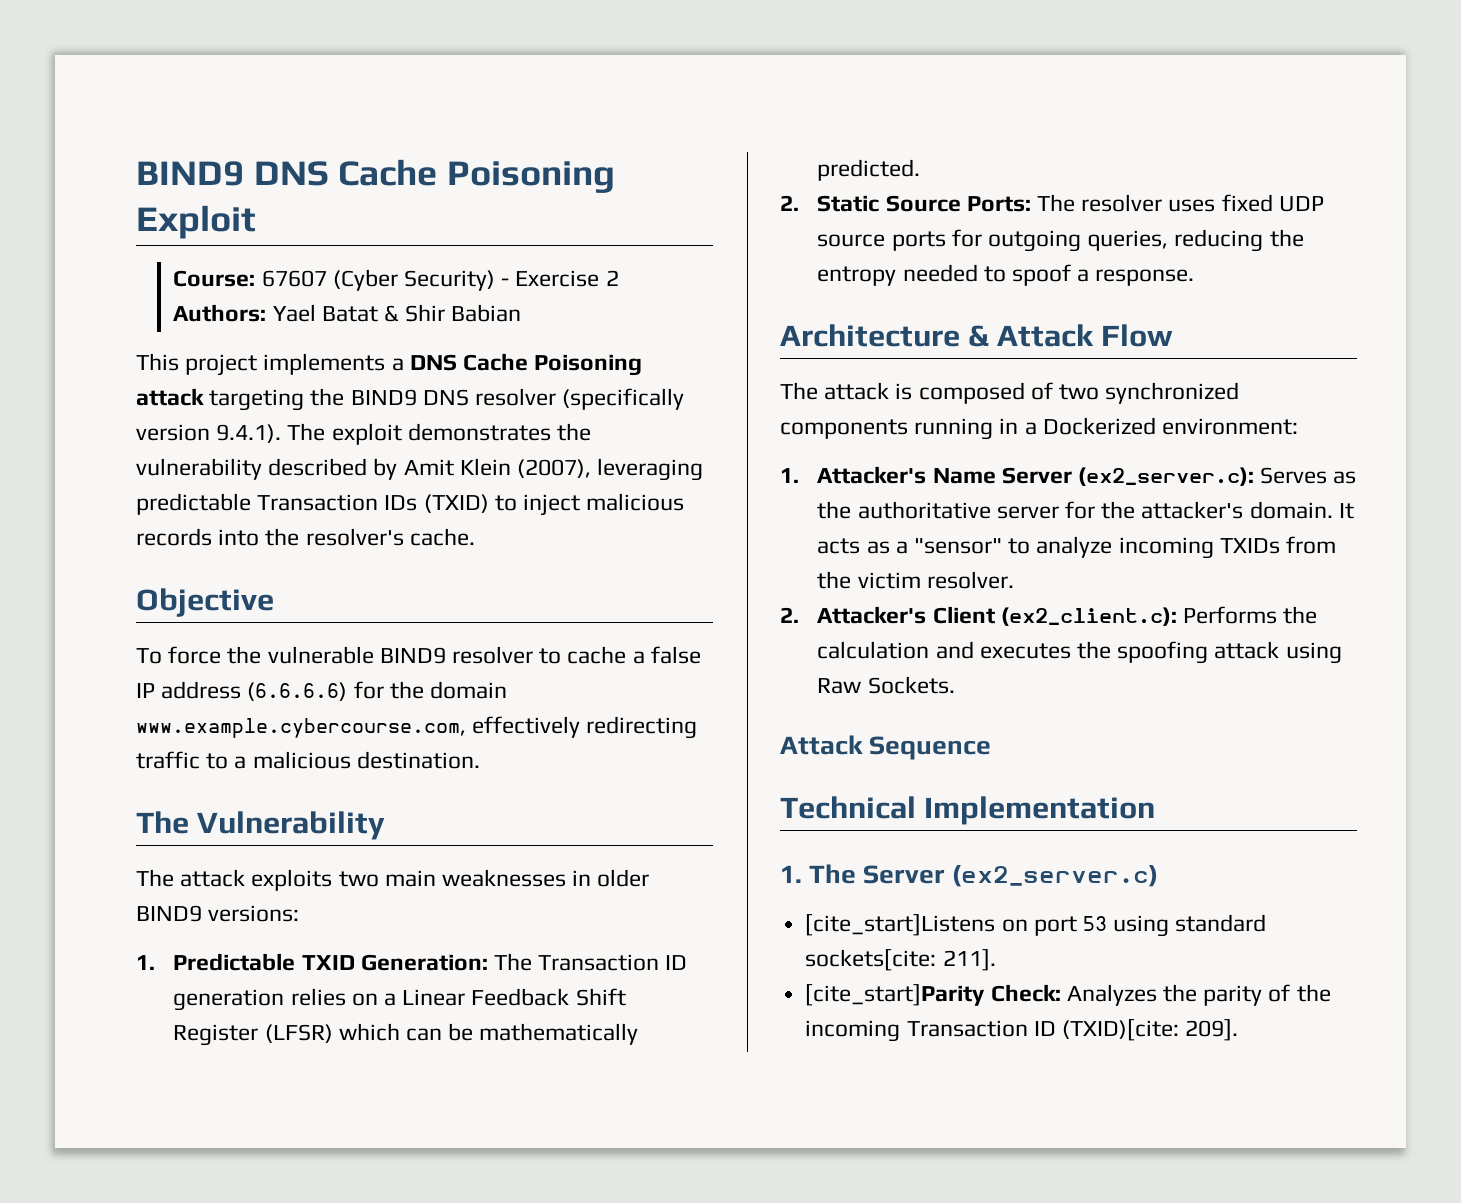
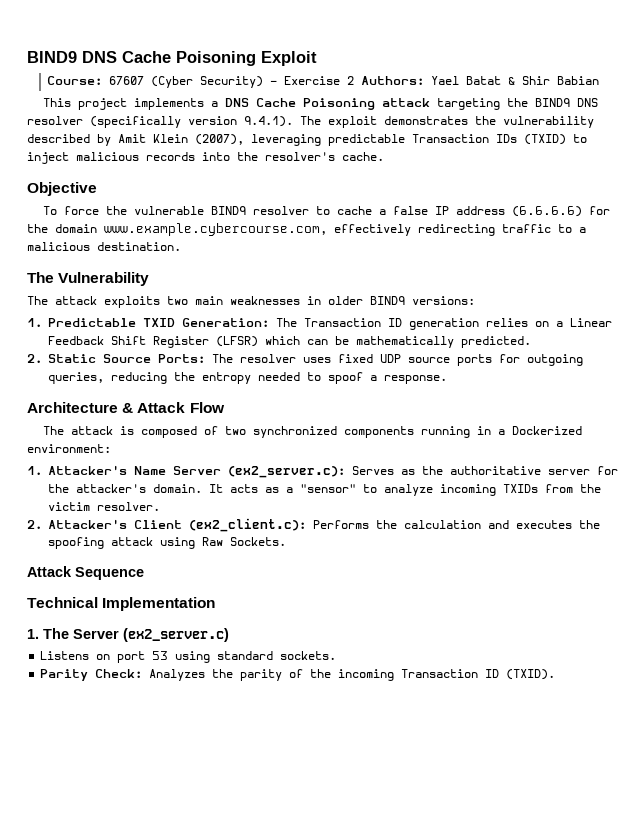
[805,914,996,936] [cite_start]Listens -> [40,651,90,660] Listens
[805,949,996,971] [805,984,986,1006] sockets[cite: 211]. // [cite_start]Parity -> [280,651,337,660] [40,669,89,681] sockets. // Parity
[1061,1019,1239,1041] (TXID)[cite: 209]. -> [506,669,556,680] (TXID).

